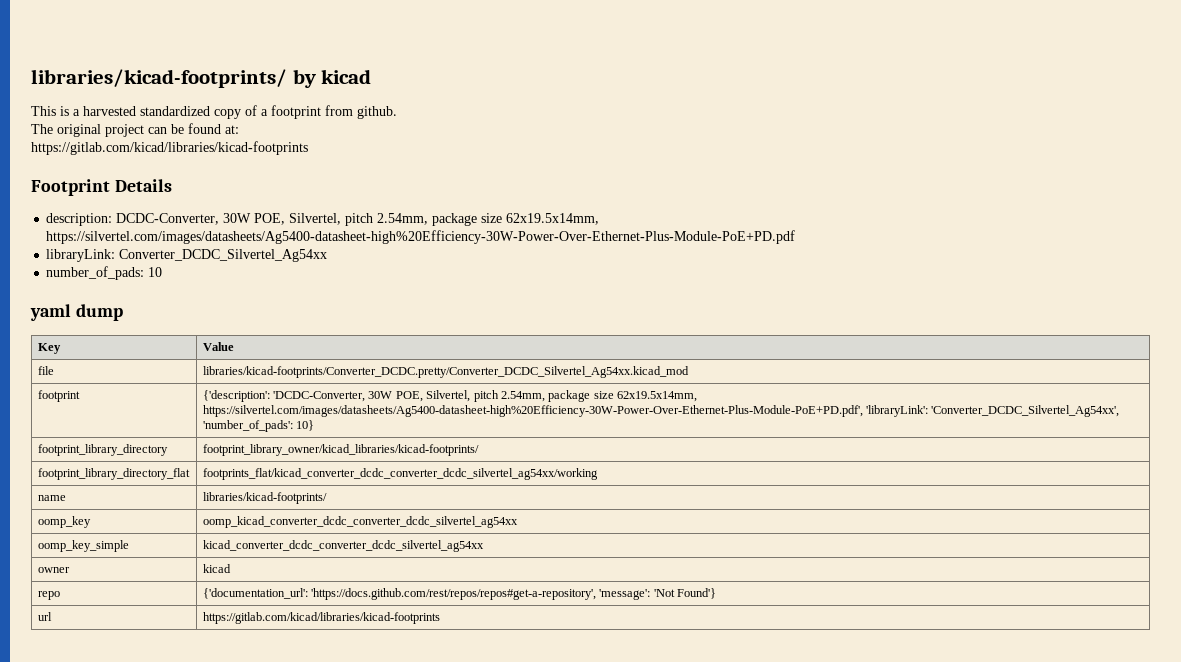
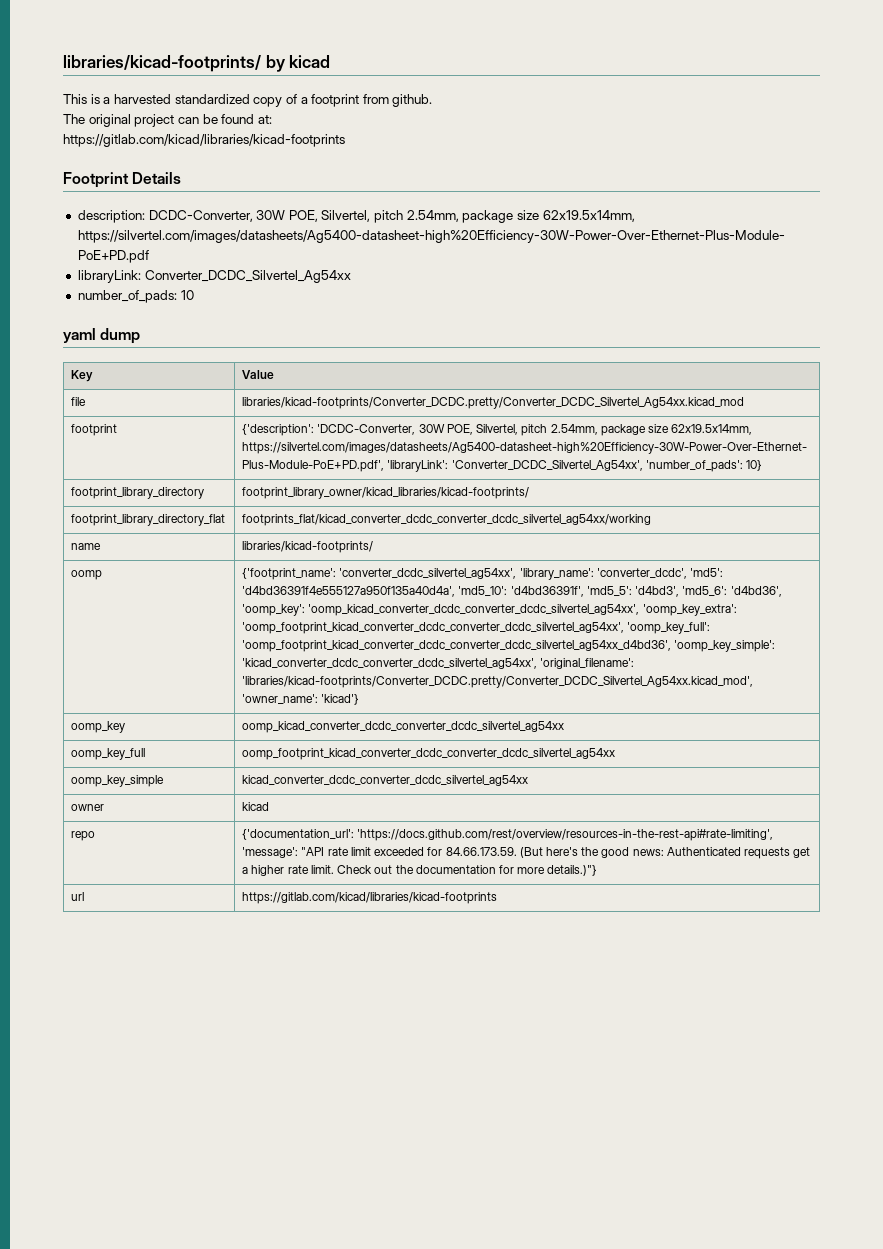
(327, 498) none -> [71,570,103,580] [242,568,724,580] [242,586,782,597] [242,604,737,616] [242,622,711,634] [242,640,776,652] [242,658,635,669] [242,676,754,688] [242,694,360,705] // oomp | {'footprint_name': 'converter_dcdc_silvertel_ag54xx', 'library_name': 'converter_dcdc', 'md5': 'd4bd36391f4e555127a950f135a40d4a', 'md5_10': 'd4bd36391f', 'md5_5': 'd4bd3', 'md5_6': 'd4bd36', 'oomp_key': 'oomp_kicad_converter_dcdc_converter_dcdc_silvertel_ag54xx', 'oomp_key_extra': 'oomp_footprint_kicad_converter_dcdc_converter_dcdc_silvertel_ag54xx', 'oomp_key_full': 'oomp_footprint_kicad_converter_dcdc_converter_dcdc_silvertel_ag54xx_d4bd36', 'oomp_key_simple': 'kicad_converter_dcdc_converter_dcdc_silvertel_ag54xx', 'original_filename': 'libraries/kicad-footprints/Converter_DCDC.pretty/Converter_DCDC_Silvertel_Ag54xx.kicad_mod', 'owner_name': 'kicad'}
(518, 522) none -> [71,748,146,760] [242,748,616,760] // oomp_key_full | oomp_footprint_kicad_converter_dcdc_converter_dcdc_silvertel_ag54xx
[311,588,717,600] 'https://docs.github.com/rest/repos/repos#get-a-repository', 'message': 'Not Found'} -> [357,829,774,841] [242,847,811,859] [242,865,598,876] 'https://docs.github.com/rest/overview/resources-in-the-rest-api#rate-limiting', 'message': "API rate limit exceeded for 84.66.173.59. (But here's the good news: Authenticated requests get a higher rate limit. Check out the documentation for more details.)"}

